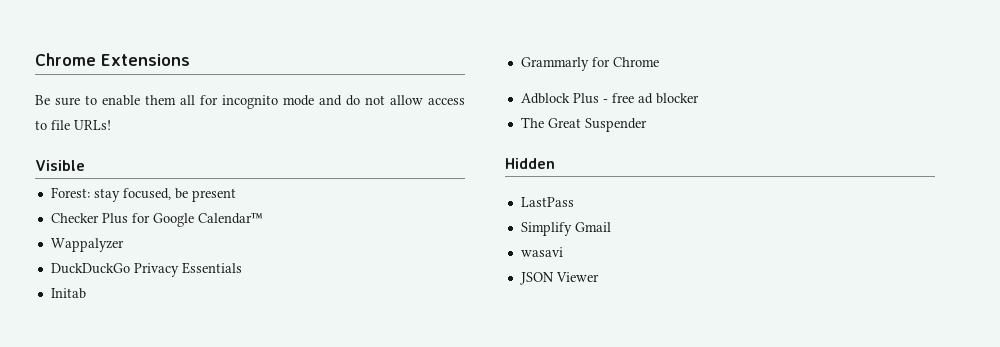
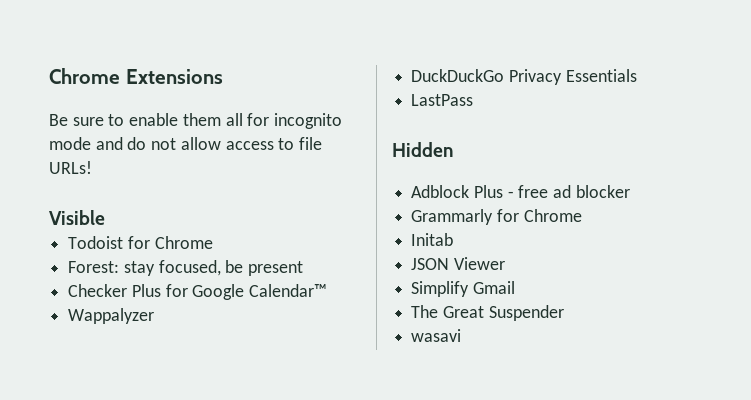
(85, 165) none -> [68,236,213,249] // Todoist for Chrome
[50,288,86,299] [520,57,659,71] Initab // Grammarly for Chrome -> [411,94,474,106] [392,142,453,157] LastPass // Hidden
(699, 98) none -> [411,209,582,225] [411,233,454,246] [411,257,505,270] [411,281,515,297] // Grammarly for Chrome // Initab // JSON Viewer // Simplify Gmail
[505,158,555,169] [520,197,574,207] [520,222,611,236] // Hidden // LastPass // Simplify Gmail -> (564, 313) none
[519,272,599,285] // JSON Viewer -> (462, 335) none

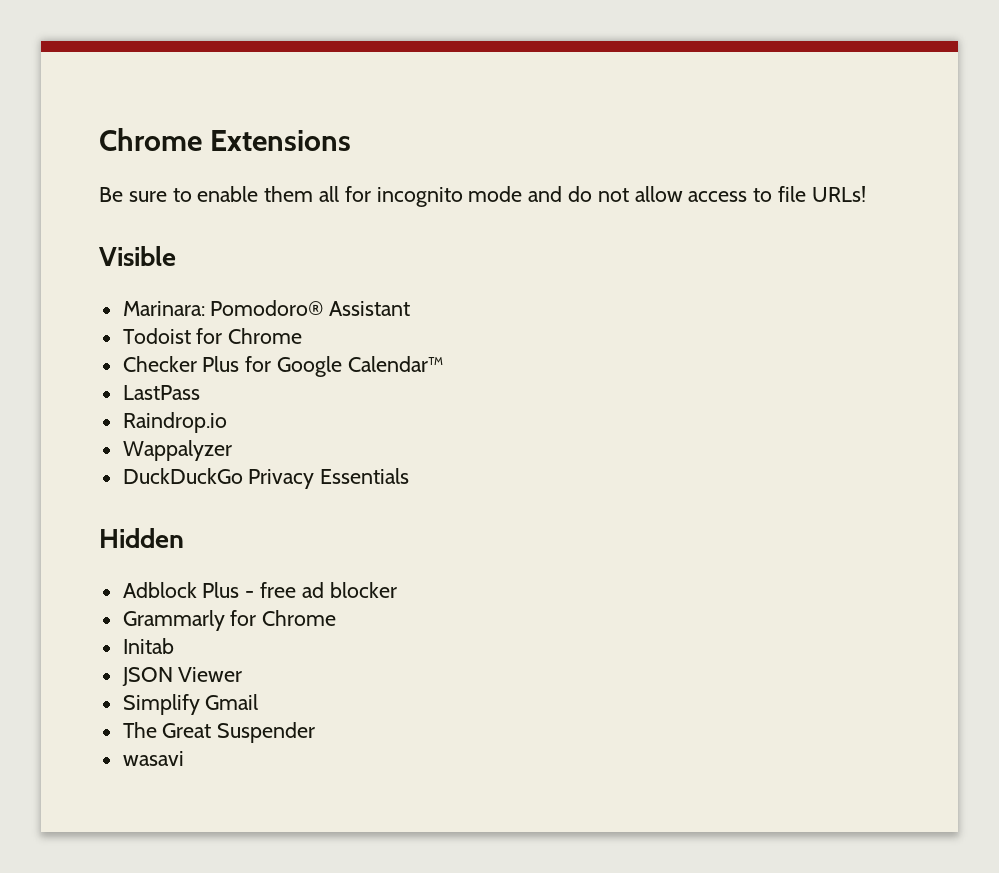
(105, 217) none -> [122,300,411,316] // Marinara: Pomodoro® Assistant
[68,260,304,276] // Forest: stay focused, be present -> (303, 336) none
(328, 290) none -> [122,385,200,400] [122,412,227,433] // LastPass // Raindrop.io
[411,94,474,106] // LastPass -> (410, 476) none

